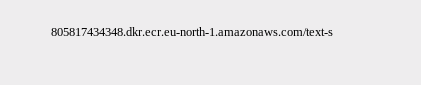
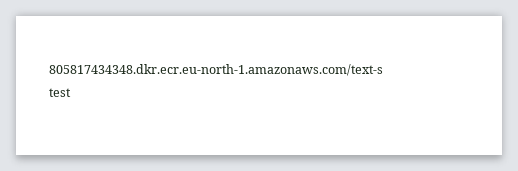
(333, 31) none -> [49,88,71,97] // test

